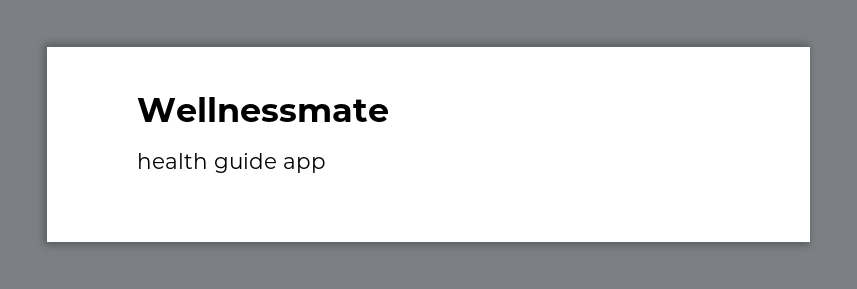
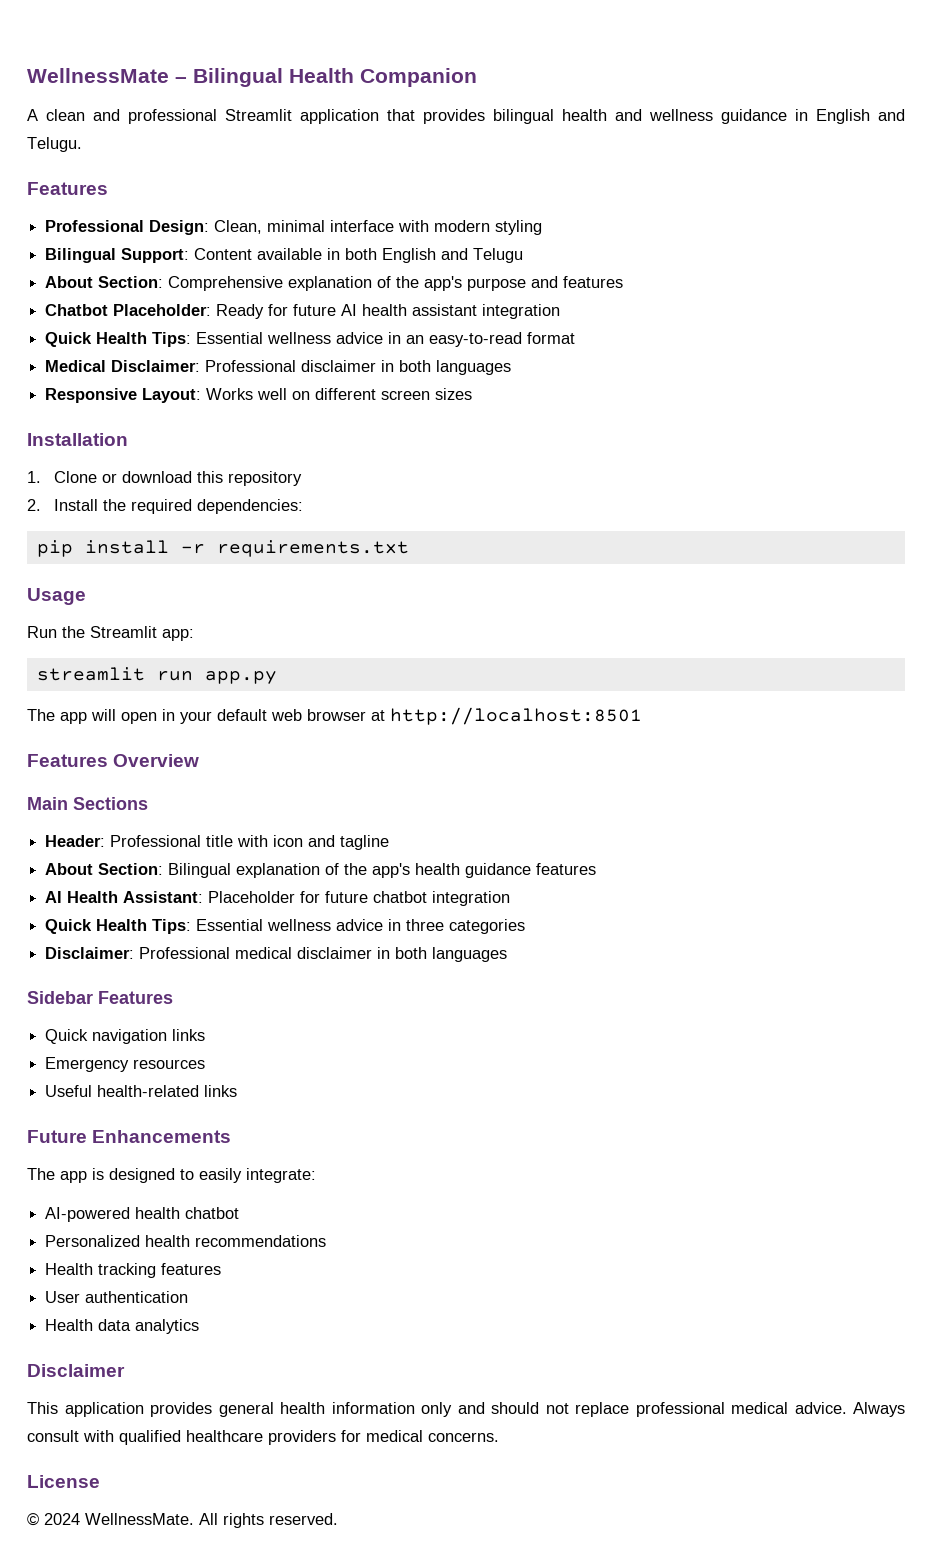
[137,97,389,122] [137,153,326,173] Wellnessmate // health guide app -> [27,68,477,87] [27,109,905,124] [27,137,82,152] [27,182,108,195] [45,220,543,235] [45,248,524,263] [45,276,624,291] [45,304,561,319] [45,332,576,347] [45,360,512,375] [45,388,473,403] [27,433,128,446] [27,471,303,486] [27,499,304,514] [36,540,409,557] [27,588,86,605] [27,626,194,641] [36,667,277,684] [27,707,642,725] [27,754,200,767] [27,797,148,810] [45,835,390,850] [45,863,597,878] [45,891,511,906] [45,919,526,934] [45,947,508,962] [27,991,173,1004] [45,1029,206,1044] [45,1057,206,1072] [45,1085,238,1097] [27,1130,232,1143] [27,1168,316,1183] [45,1207,240,1222] [45,1235,327,1247] [45,1263,222,1278] [45,1291,189,1303] [45,1319,200,1334] [27,1364,125,1377] [27,1402,905,1417] [27,1430,499,1445] [27,1475,100,1488] [27,1513,338,1528] WellnessMate – Bilingual Health Companion // A clean and professional Streamlit application that provides bilingual health and wellness guidance in English and Telugu. // Features // Professional Design: Clean, minimal interface with modern styling // Bilingual Support: Content available in both English and Telugu // About Section: Comprehensive explanation of the app's purpose and features // Chatbot Placeholder: Ready for future AI health assistant integration // Quick Health Tips: Essential wellness advice in an easy-to-read format // Medical Disclaimer: Professional disclaimer in both languages // Responsive Layout: Works well on different screen sizes // Installation // 1. Clone or download this repository // 2. Install the required dependencies: // pip install -r requirements.txt // Usage // Run the Streamlit app: // streamlit run app.py // The app will open in your default web browser at http://localhost:8501 // Features Overview // Main Sections // Header: Professional title with icon and tagline // About Section: Bilingual explanation of the app's health guidance features // AI Health Assistant: Placeholder for future chatbot integration // Quick Health Tips: Essential wellness advice in three categories // Disclaimer: Professional medical disclaimer in both languages // Sidebar Features // Quick navigation links // Emergency resources // Useful health-related links // Future Enhancements // The app is designed to easily integrate: // AI-powered health chatbot // Personalized health recommendations // Health tracking features // User authentication // Health data analytics // Disclaimer // This application provides general health information only and should not replace professional medical advice. Always consult with qualified healthcare providers for medical concerns. // License // © 2024 WellnessMate. All rights reserved.

